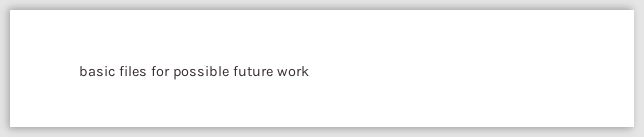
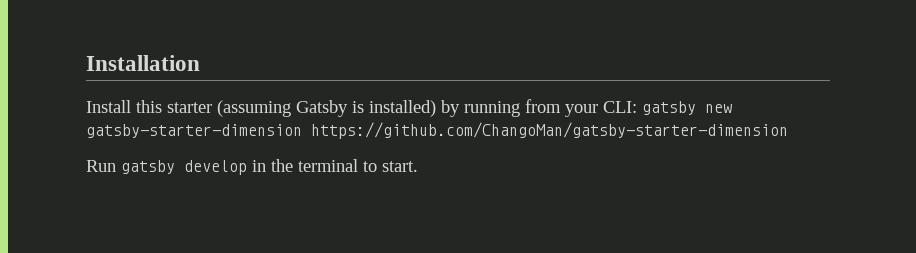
[79,66,309,80] basic files for possible future work -> [86,55,200,71] [86,99,732,117] [86,122,788,139] [86,159,418,175] Installation // Install this starter (assuming Gatsby is installed) by running from your CLI: gatsby new gatsby-starter-dimension https://github.com/ChangoMan/gatsby-starter-dimension // Run gatsby develop in the terminal to start.

